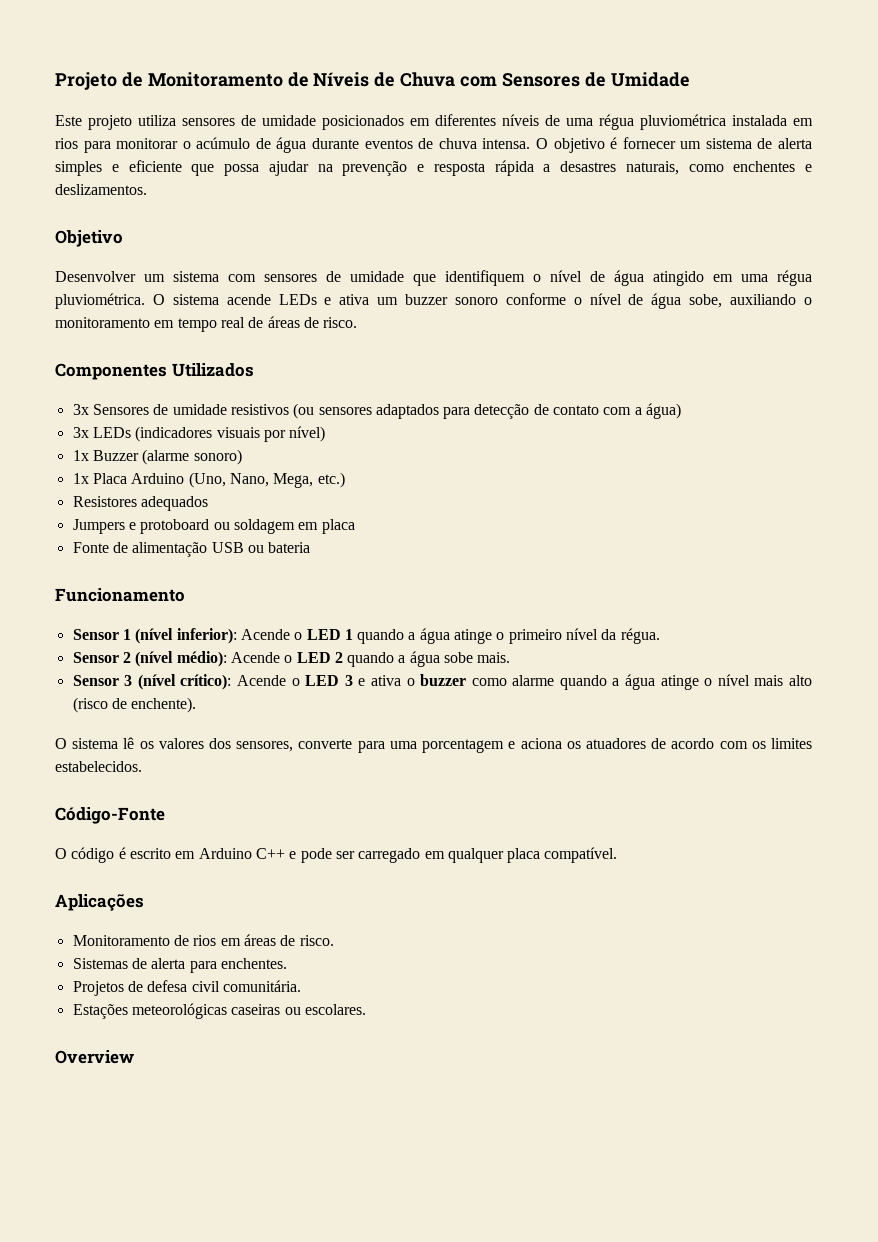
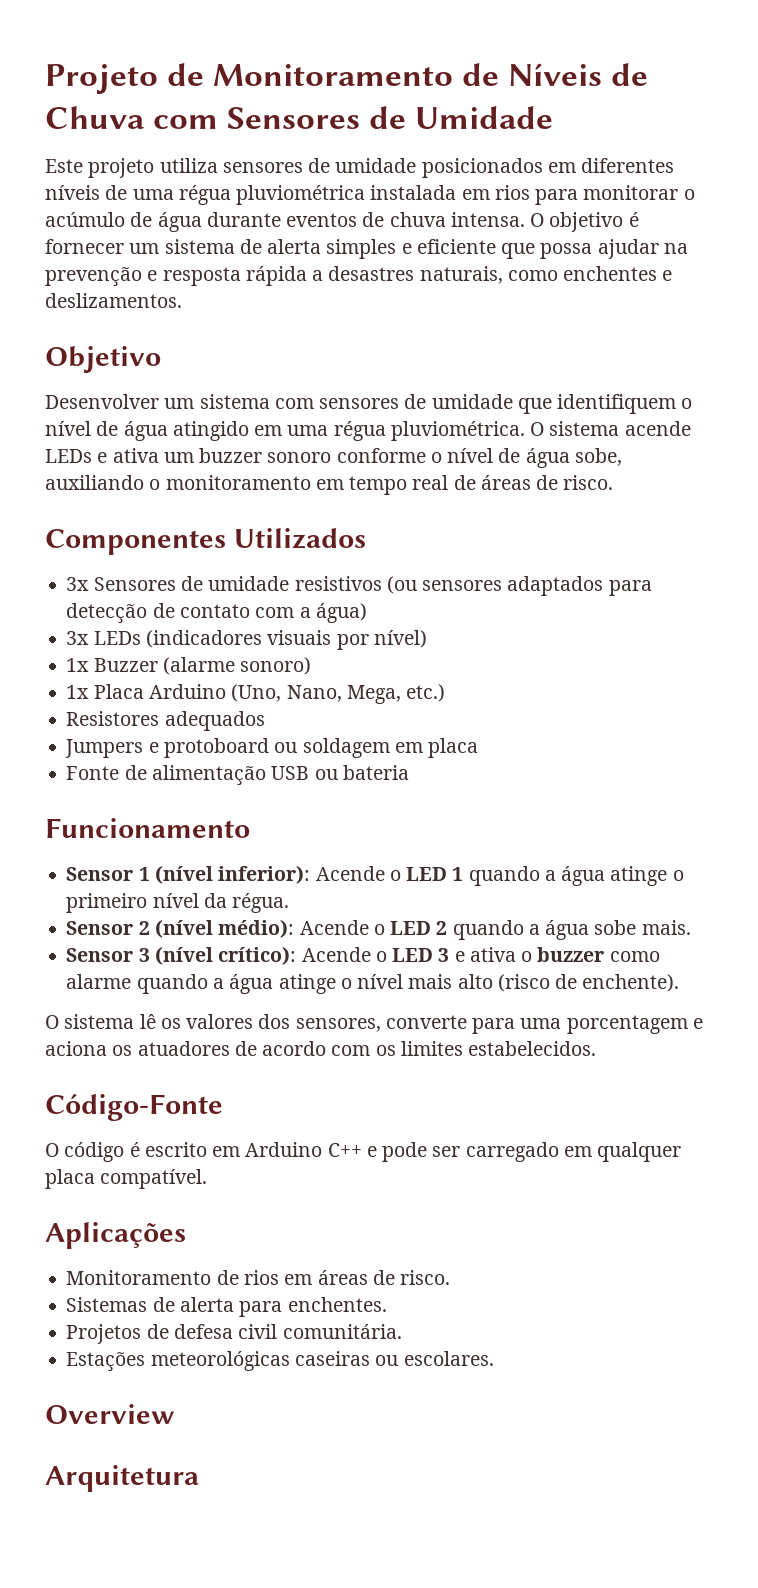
(134, 1057) none -> [45,1465,199,1492] // Arquitetura

